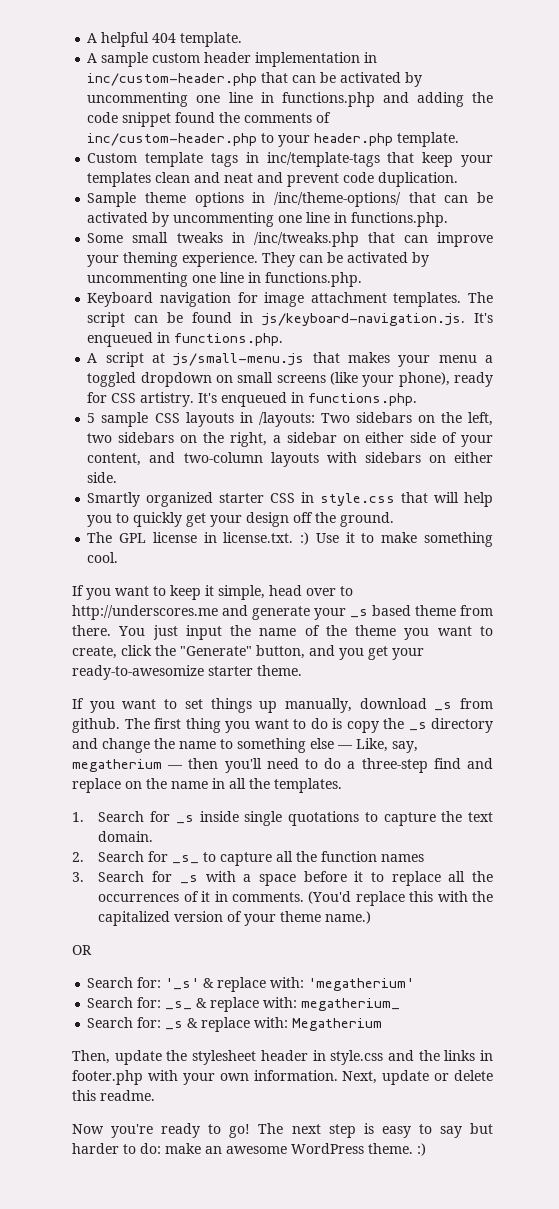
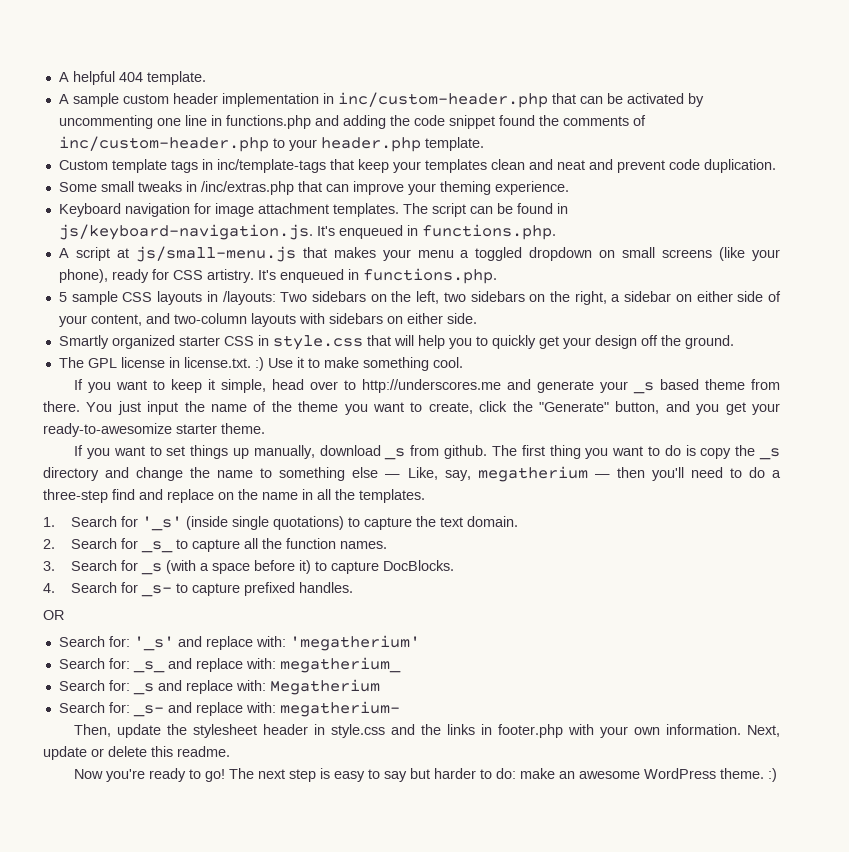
[87,192,493,207] [87,212,449,227] // Sample theme options in /inc/theme-options/ that can be activated by uncommenting one line in functions.php. -> (776, 166) none
[253,232,359,247] /inc/tweaks.php -> [200,181,294,195] /inc/extras.php
[262,252,430,267] [87,272,363,287] They can be activated by uncommenting one line in functions.php. -> (569, 188) none
[175,811,360,826] _s inside single quotations -> [142,516,345,531] '_s' (inside single quotations)
[381,854,425,862] names -> [340,541,388,549] names.
[205,871,236,882] with -> [166,560,197,574] (with
[354,871,493,886] [98,891,493,906] [98,911,372,926] it to replace all the occurrences of it in comments. (You'd replace this with the capitalized version of your theme name.) -> [299,560,455,574] [43,582,354,597] it) to capture DocBlocks. // 4. Search for _s- to capture prefixed handles.
[203,978,215,988] & -> [177,636,202,647] and
[196,998,208,1008] & -> [167,658,192,669] and
[187,1018,199,1028] & -> [157,680,182,691] and
(383, 1024) none -> [58,701,400,717] // Search for: _s- and replace with: megatherium-

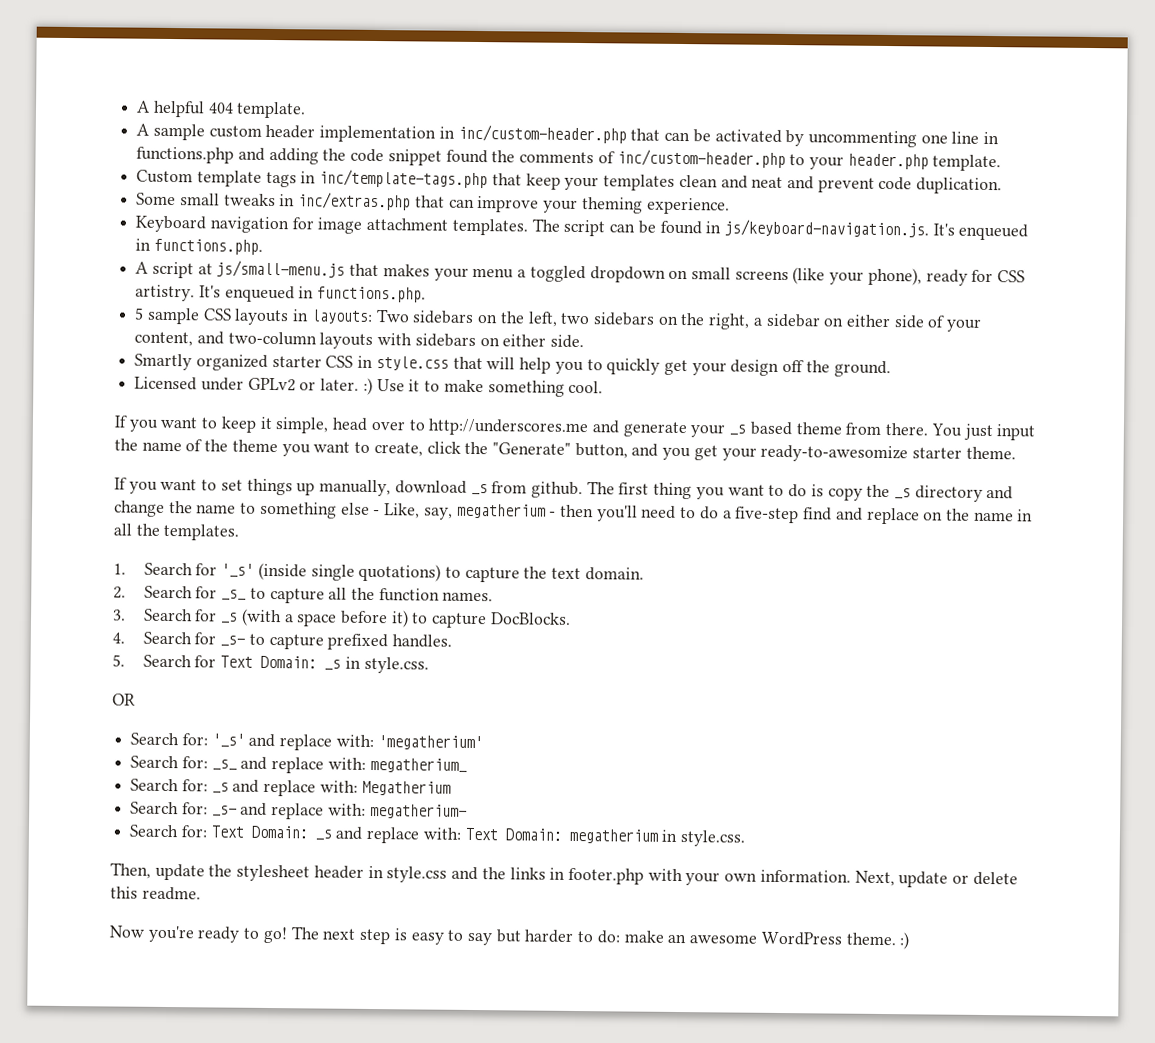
[216,159,326,173] inc/template-tags -> [319,169,489,189] inc/template-tags.php
[200,181,294,195] /inc/extras.php -> [298,192,412,211] inc/extras.php
[222,291,276,305] /layouts: -> [310,309,373,324] layouts:
[58,357,251,368] The GPL license in license.txt. -> [134,376,360,392] Licensed under GPLv2 or later.
[385,474,401,478] — -> [373,510,381,516] -
[594,474,610,478] — -> [549,511,557,517] -
[43,489,108,503] three-step -> [734,506,800,524] five-step
(354, 587) none -> [112,654,429,674] // 5. Search for Text Domain: _s in style.css.
(400, 709) none -> [129,824,746,847] // Search for: Text Domain: _s and replace with: Text Domain: megatherium in style.css.

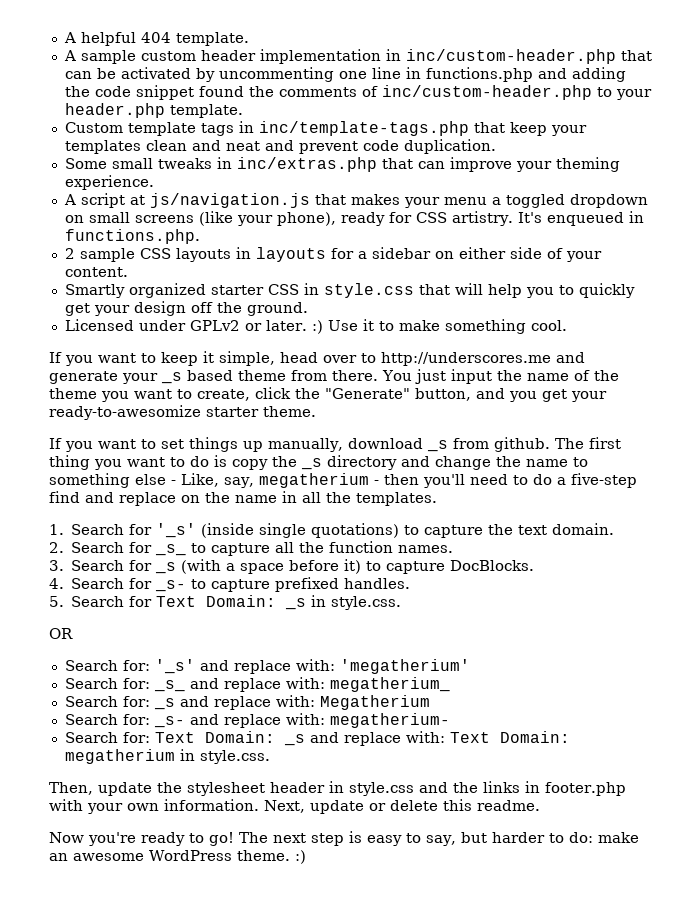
[135,215,1029,241] [135,238,263,255] // Keyboard navigation for image attachment templates. The script can be found in js/keyboard-navigation.js. It's enqueued in functions.php. -> (154, 182) none
[216,260,346,278] js/small-menu.js -> [149,193,310,208] js/navigation.js
[134,307,145,320] 5 -> [64,248,75,259] 2
[310,309,751,330] layouts: Two sidebars on the left, two sidebars on the right, -> [255,247,354,262] layouts for
[134,331,585,349] content, and two-column layouts with sidebars on either side. -> [64,267,128,277] content.
[466,932,492,946] say -> [426,835,456,846] say,

